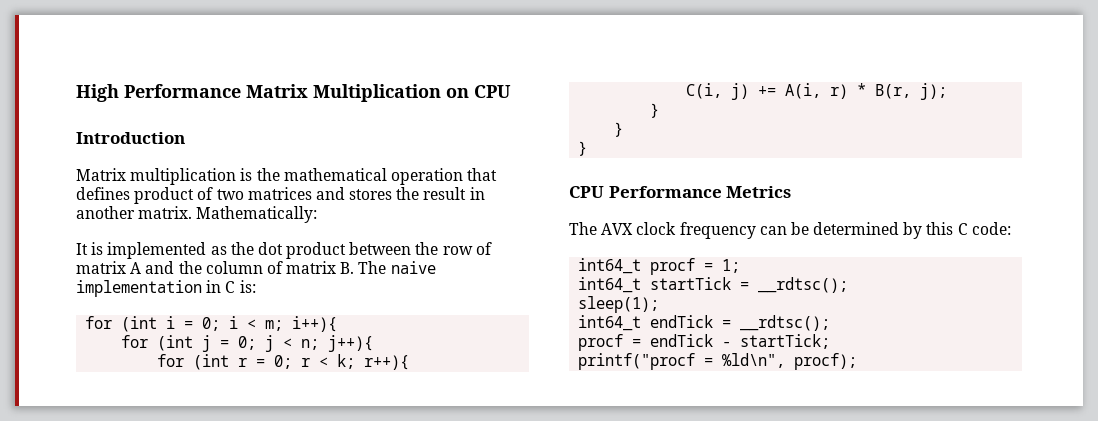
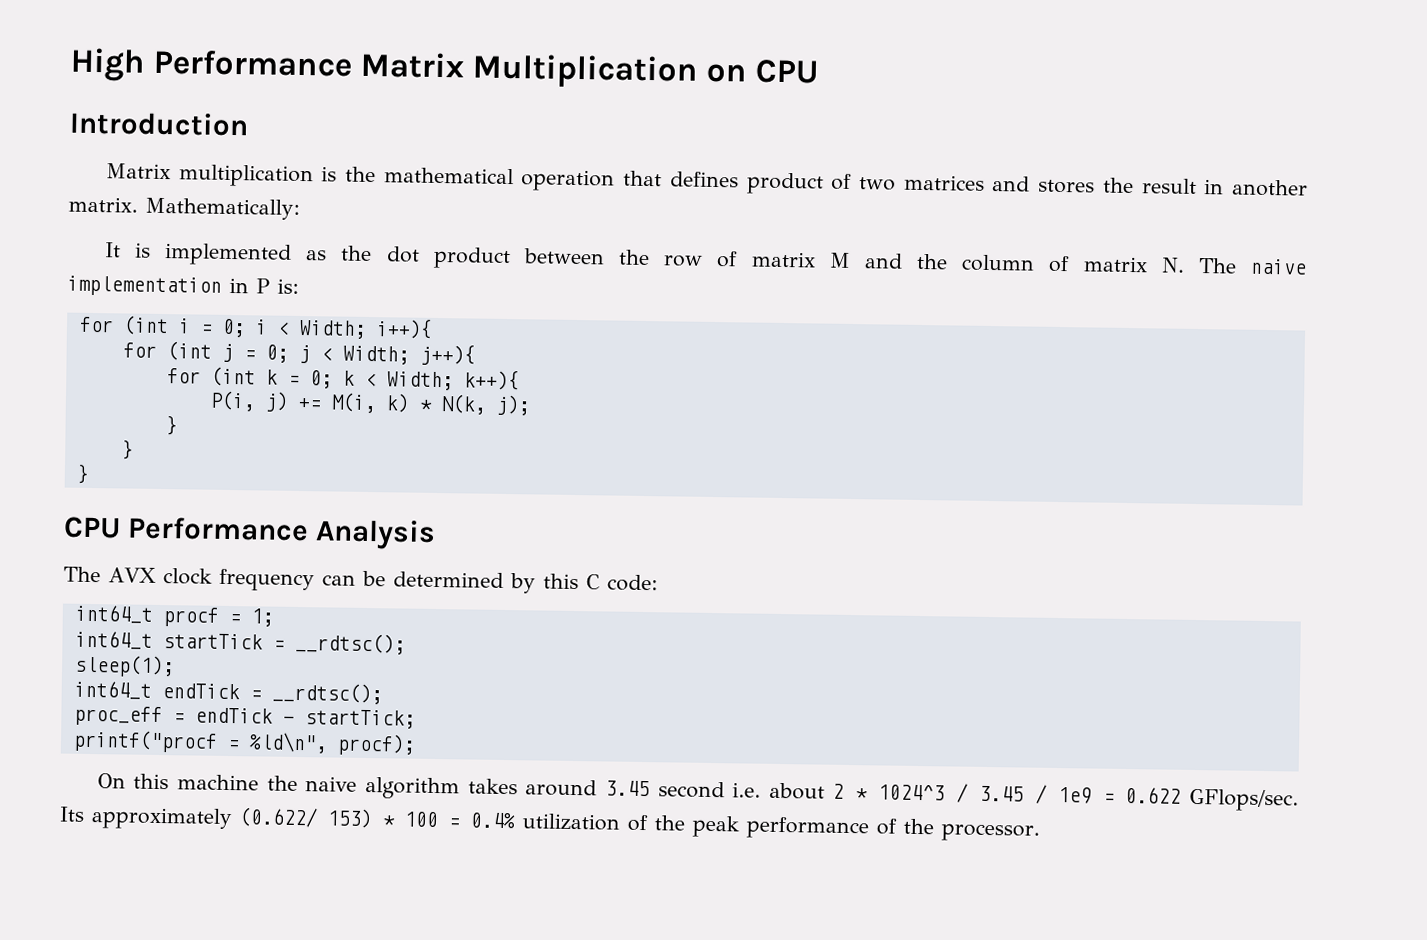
[130,262,142,274] A -> [828,252,851,268] M
[340,262,355,274] B. -> [1160,257,1185,273] N.
[225,281,236,293] C -> [256,278,270,294] P
[265,320,284,331] m; -> [298,319,367,339] Width;
[301,339,320,350] n; -> [342,345,410,365] Width;
[238,354,410,370] [686,83,912,100] r = 0; r < k; r++){ // C(i, j) += A(i, r) * B(r, -> [265,369,520,391] [209,390,487,415] k = 0; k < Width; k++){ // P(i, j) += M(i, k) * N(k,
[726,186,792,198] Metrics -> [314,519,436,550] Analysis
[578,334,624,351] procf -> [73,705,163,727] proc_eff
(858, 361) none -> [96,773,1299,812] [59,806,1040,842] // On this machine the naive algorithm takes around 3.45 second i.e. about 2 * 1024^3 / 3.45 / 1e9 = 0.622 GFlops/sec. Its approximately (0.622/ 153) * 100 = 0.4% utilization of the peak performance of the processor.

